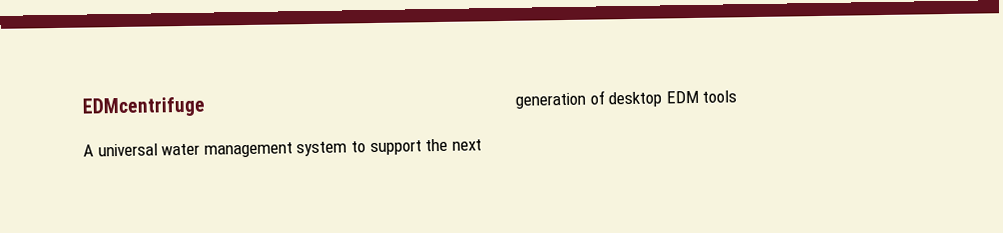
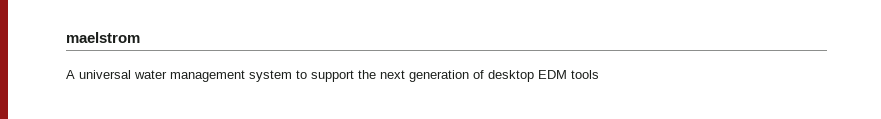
[82,96,205,118] EDMcentrifuge -> [66,32,140,43] maelstrom

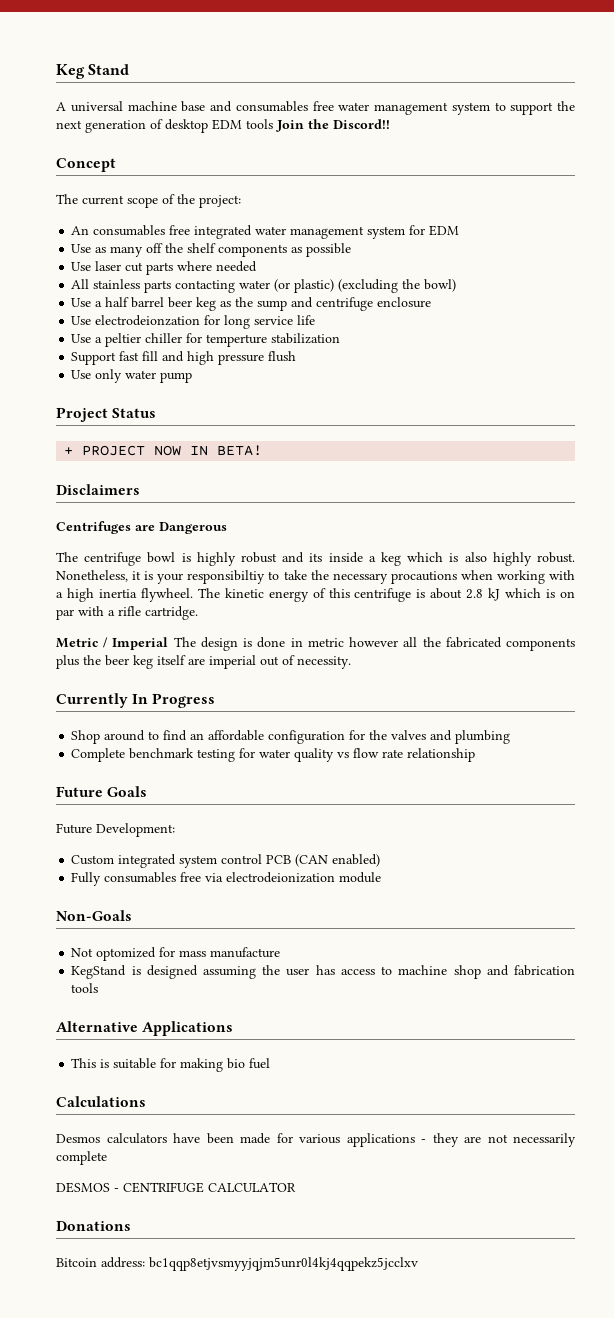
[66,32,140,43] maelstrom -> [56,64,130,79] Keg Stand
(131, 74) none -> [127,101,334,112] machine base and consumables free
(599, 74) none -> [276,119,390,132] [56,158,116,172] [56,194,241,208] [71,225,460,239] [71,243,352,257] [71,261,258,275] [71,279,457,293] [71,297,432,311] [71,315,316,329] [71,333,341,347] [71,351,297,365] [71,369,193,383] [56,407,157,422] [64,445,263,456] [56,484,140,495] [56,521,227,534] [56,552,575,566] [56,570,575,584] [56,588,575,602] [56,606,198,620] [56,637,575,651] [56,655,351,669] [56,693,216,708] [71,730,511,744] [71,748,476,762] [56,786,148,797] [56,823,175,837] [71,854,381,868] [71,872,382,886] [56,910,132,921] [71,947,281,961] [71,965,576,979] [71,983,99,993] [56,1021,234,1036] [71,1058,271,1072] [56,1096,146,1107] [56,1133,576,1147] [56,1151,107,1165] [56,1182,296,1193] [56,1221,131,1231] [56,1257,418,1271] Join the Discord!! // Concept // The current scope of the project: // An consumables free integrated water management system for EDM // Use as many off the shelf components as possible // Use laser cut parts where needed // All stainless parts contacting water (or plastic) (excluding the bowl) // Use a half barrel beer keg as the sump and centrifuge enclosure // Use electrodeionzation for long service life // Use a peltier chiller for temperture stabilization // Support fast fill and high pressure flush // Use only water pump // Project Status // + PROJECT NOW IN BETA! // Disclaimers // Centrifuges are Dangerous // The centrifuge bowl is highly robust and its inside a keg which is also highly robust. Nonetheless, it is your responsibiltiy to take the necessary procautions when working with a high inertia flywheel. The kinetic energy of this centrifuge is about 2.8 kJ which is on par with a rifle cartridge. // Metric / Imperial The design is done in metric however all the fabricated components plus the beer keg itself are imperial out of necessity. // Currently In Progress // Shop around to find an affordable configuration for the valves and plumbing // Complete benchmark testing for water quality vs flow rate relationship // Future Goals // Future Development: // Custom integrated system control PCB (CAN enabled) // Fully consumables free via electrodeionization module // Non-Goals // Not optomized for mass manufacture // KegStand is designed assuming the user has access to machine shop and fabrication tools // Alternative Applications // This is suitable for making bio fuel // Calculations // Desmos calculators have been made for various applications - they are not necessarily complete // DESMOS - CENTRIFUGE CALCULATOR // Donations // Bitcoin address: bc1qqp8etjvsmyyjqjm5unr0l4kj4qqpekz5jcclxv

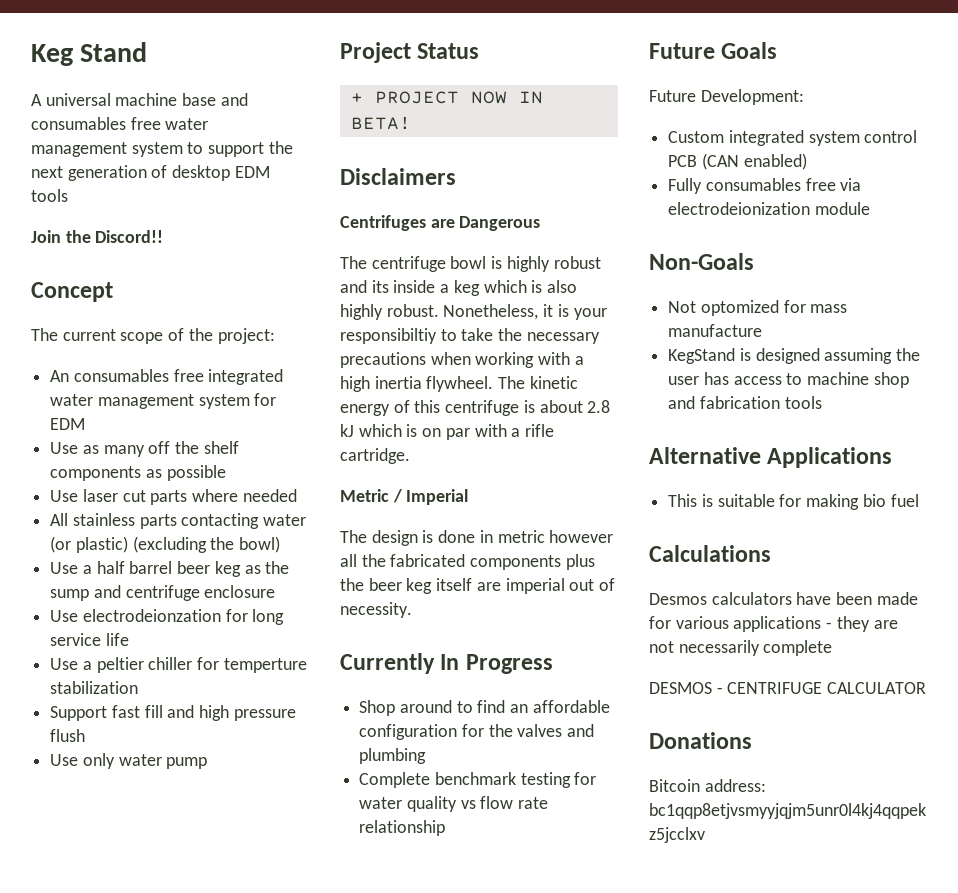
(273, 124) none -> (68, 195) //
[390,571,457,584] procautions -> [340,352,426,368] precautions
(169, 643) none -> (469, 497) //

